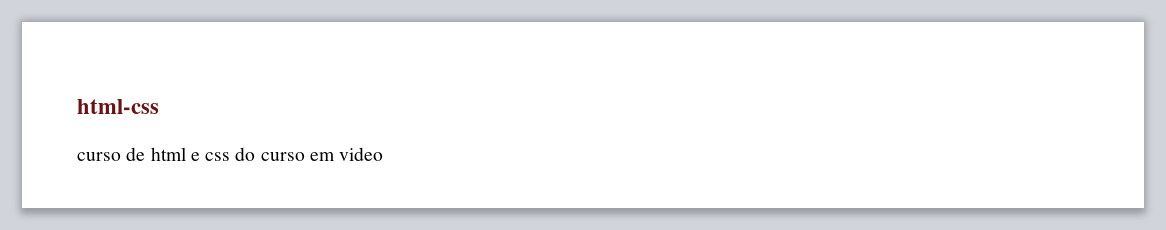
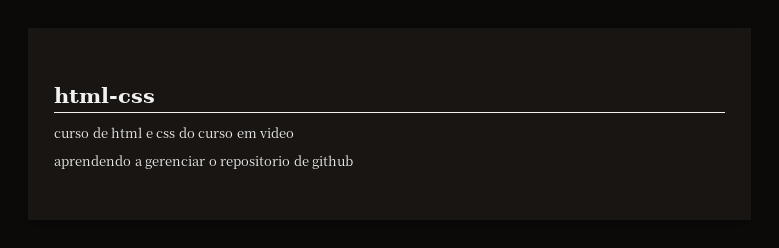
(384, 154) none -> [54,155,354,169] // aprendendo a gerenciar o repositorio de github

